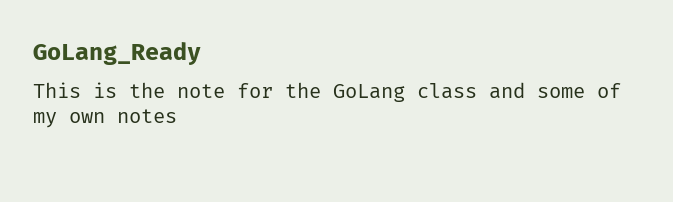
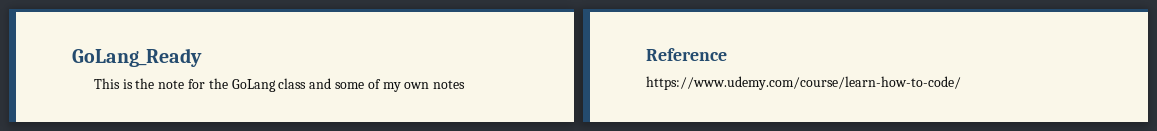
(177, 116) none -> [646,48,727,61] [646,76,961,90] // Reference // https://www.udemy.com/course/learn-how-to-code/

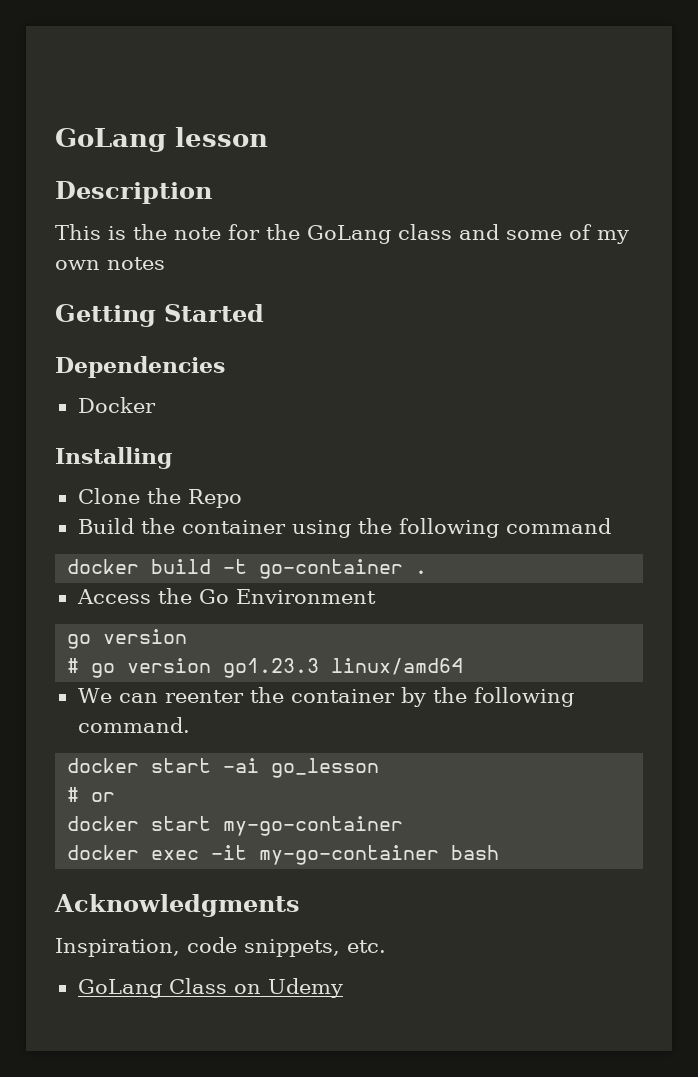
[72,48,202,67] GoLang_Ready -> [55,127,268,152] [55,181,212,204] GoLang lesson // Description
[646,48,727,61] [646,76,961,90] Reference // https://www.udemy.com/course/learn-how-to-code/ -> [55,304,264,327] [55,356,225,378] [77,397,156,413] [55,447,172,469] [77,488,242,508] [77,518,611,538] [67,559,428,579] [76,588,376,604] [67,629,188,649] [67,658,464,678] [77,687,574,707] [77,717,190,733] [67,758,380,778] [67,787,116,802] [67,816,404,836] [67,845,500,865] [54,894,300,917] [55,937,386,957] [77,978,343,998] Getting Started // Dependencies // Docker // Installing // Clone the Repo // Build the container using the following command // docker build -t go-container . // Access the Go Environment // go version // # go version go1.23.3 linux/amd64 // We can reenter the container by the following command. // docker start -ai go_lesson // # or // docker start my-go-container // docker exec -it my-go-container bash // Acknowledgments // Inspiration, code snippets, etc. // GoLang Class on Udemy

